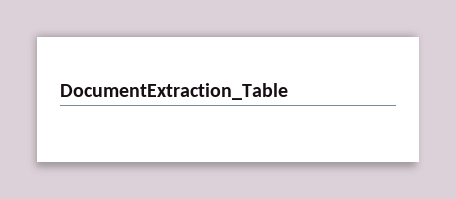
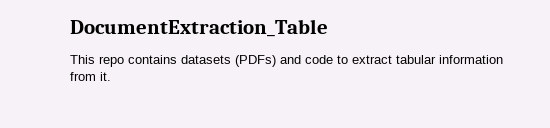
(288, 91) none -> [70,55,503,67] [70,72,111,81] // This repo contains datasets (PDFs) and code to extract tabular information from it.

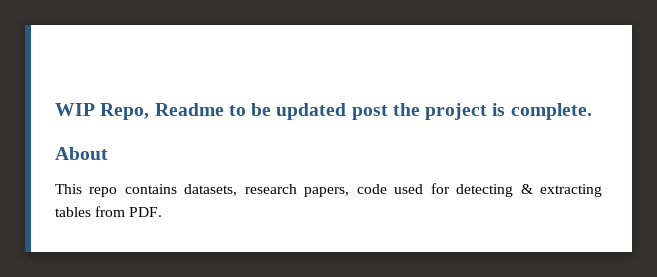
[70,19,328,37] [70,55,503,67] [70,72,111,81] DocumentExtraction_Table // This repo contains datasets (PDFs) and code to extract tabular information from it. -> [55,103,592,120] [55,147,108,160] [55,183,602,197] [55,206,163,217] WIP Repo, Readme to be updated post the project is complete. // About // This repo contains datasets, research papers, code used for detecting & extracting tables from PDF.

